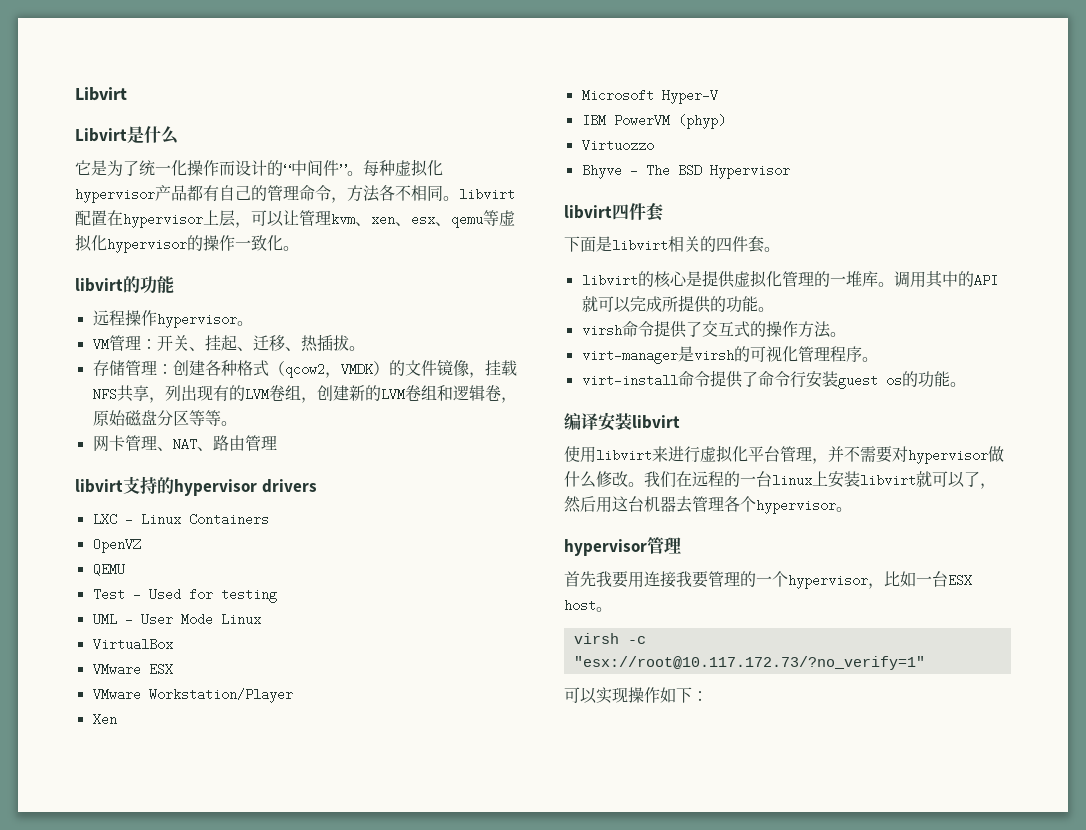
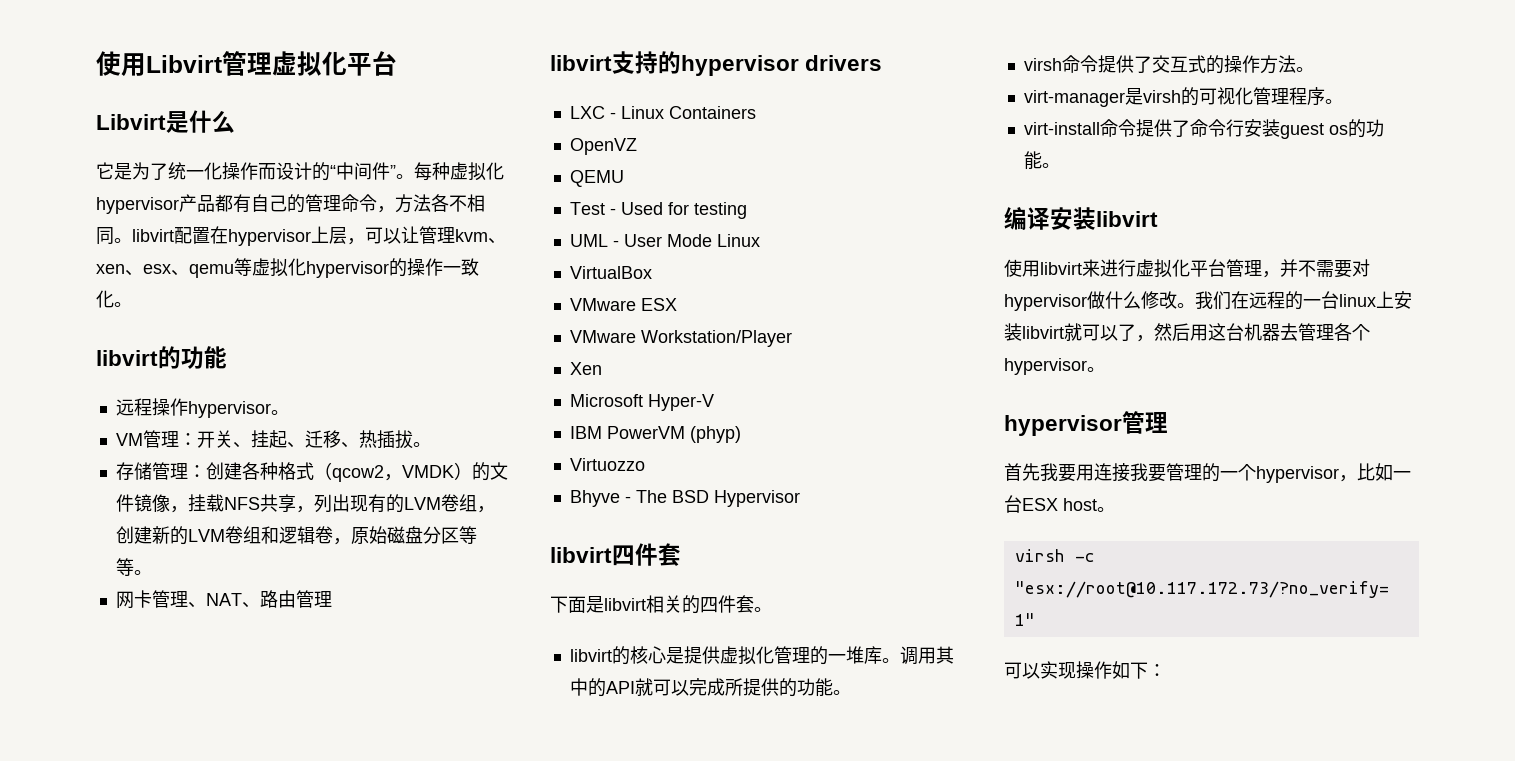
[75,87,127,101] Libvirt -> [96,51,397,76] 使用Libvirt管理虚拟化平台

